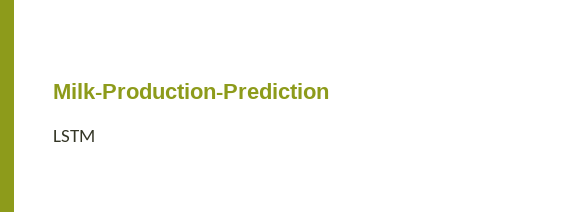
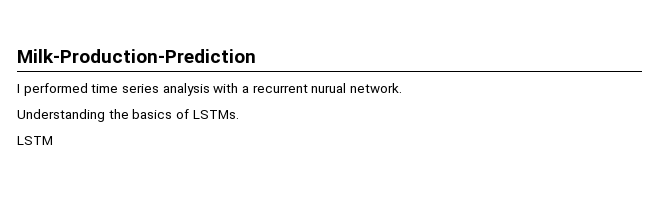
(329, 91) none -> [17,83,402,96] [17,109,239,122] // I performed time series analysis with a recurrent nurual network. // Understanding the basics of LSTMs.

